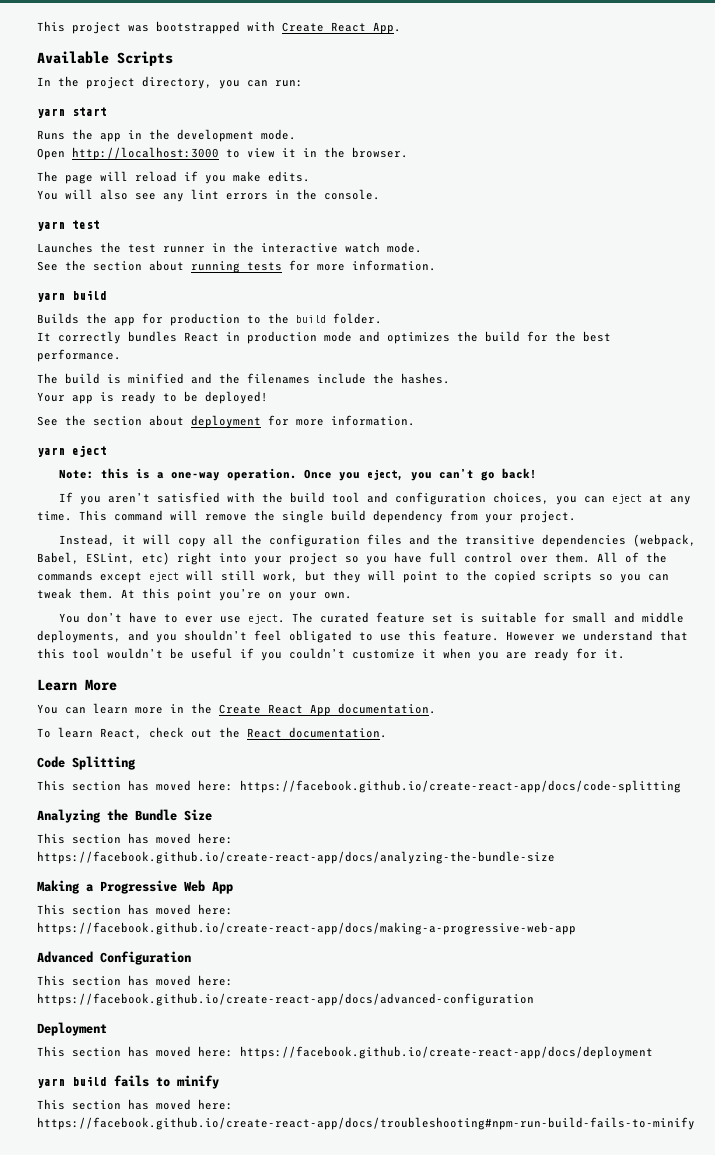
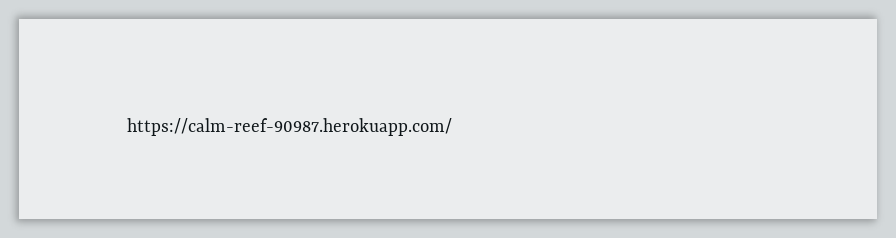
[37,21,401,34] [37,51,173,66] [37,76,303,89] [37,107,107,118] [37,129,296,142] [37,147,408,160] [37,171,310,184] [37,189,380,202] [37,220,100,231] [37,242,422,253] [37,260,436,273] [37,290,107,302] [37,313,382,326] [37,331,611,344] [37,349,121,362] [37,373,450,384] [37,391,268,404] [37,415,415,428] [37,445,107,457] [58,468,537,481] [58,492,691,505] [37,510,576,523] [58,534,696,547] [37,552,667,565] [37,570,669,583] [37,588,352,601] [58,612,684,624] [37,630,688,643] [37,648,625,661] [37,679,117,691] [37,703,436,716] [37,727,387,739] [37,756,136,770] [37,780,681,793] [37,809,212,823] [37,833,233,844] [37,851,555,864] [37,880,233,894] [37,904,233,915] [37,922,576,935] [37,951,191,965] [37,975,233,986] [37,993,534,1006] [37,1022,107,1036] [37,1046,653,1059] [37,1075,219,1089] [37,1099,233,1110] [37,1117,695,1130] This project was bootstrapped with Create React App. // Available Scripts // In the project directory, you can run: // yarn start // Runs the app in the development mode. // Open http://localhost:3000 to view it in the browser. // The page will reload if you make edits. // You will also see any lint errors in the console. // yarn test // Launches the test runner in the interactive watch mode. // See the section about running tests for more information. // yarn build // Builds the app for production to the build folder. // It correctly bundles React in production mode and optimizes the build for the best performance. // The build is minified and the filenames include the hashes. // Your app is ready to be deployed! // See the section about deployment for more information. // yarn eject // Note: this is a one-way operation. Once you eject, you can’t go back! // If you aren’t satisfied with the build tool and configuration choices, you can eject at any time. This command will remove the single build dependency from your project. // Instead, it will copy all the configuration files and the transitive dependencies (webpack, Babel, ESLint, etc) right into your project so you have full control over them. All of the commands except eject will still work, but they will point to the copied scripts so you can tweak them. At this point you’re on your own. // You don’t have to ever use eject. The curated feature set is suitable for small and middle deployments, and you shouldn’t feel obligated to use this feature. However we understand that this tool wouldn’t be useful if you couldn’t customize it when you are ready for it. // Learn More // You can learn more in the Create React App documentation. // To learn React, check out the React documentation. // Code Splitting // This section has moved here: https://facebook.github.io/create-react-app/docs/code-splitting // Analyzing the Bundle Size // This section has moved here: https://facebook.github.io/create-react-app/docs/analyzing-the-bundle-size // Making a Progressive Web App // This section has moved here: https://facebook.github.io/create-react-app/docs/making-a-progressive-web-app // Advanced Configuration // This section has moved here: https://facebook.github.io/create-react-app/docs/advanced-configuration // Deployment // This section has moved here: https://facebook.github.io/create-react-app/docs/deployment // yarn build fails to minify // This section has moved here: https://facebook.github.io/create-react-app/docs/troubleshooting#npm-run-build-fails-to-minify -> [127,118,452,136] https://calm-reef-90987.herokuapp.com/

